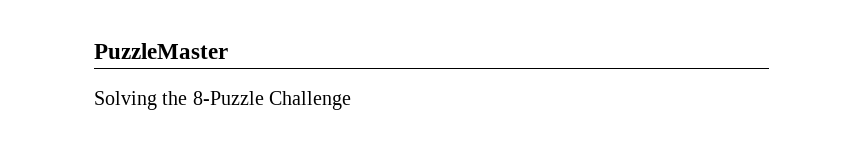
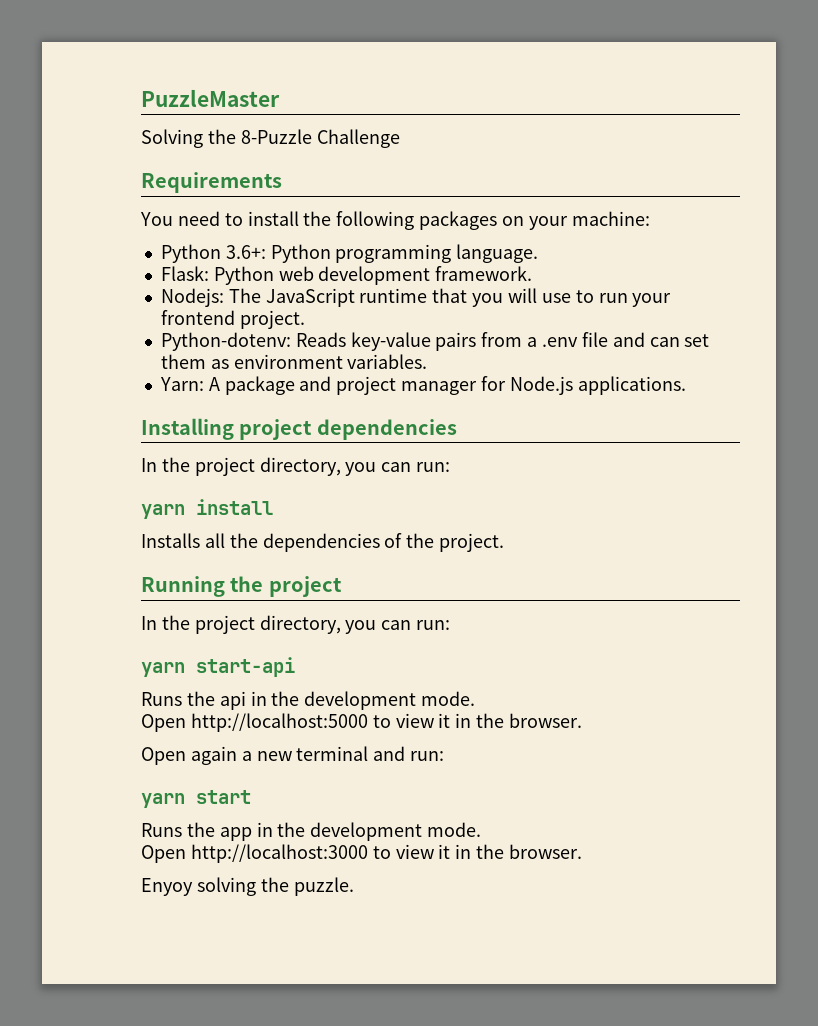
(352, 100) none -> [141,172,282,193] [140,211,650,230] [160,244,539,263] [160,266,533,285] [160,288,672,307] [160,310,305,329] [160,332,710,351] [160,354,428,369] [159,376,686,395] [141,418,457,440] [141,457,451,476] [141,499,273,519] [141,533,505,552] [141,576,342,597] [141,615,451,634] [141,657,295,677] [141,691,476,710] [141,713,583,732] [141,746,445,765] [141,790,251,808] [141,822,482,841] [141,844,583,863] [141,877,354,896] // Requirements // You need to install the following packages on your machine: // Python 3.6+: Python programming language. // Flask: Python web development framework. // Nodejs: The JavaScript runtime that you will use to run your frontend project. // Python-dotenv: Reads key-value pairs from a .env file and can set them as environment variables. // Yarn: A package and project manager for Node.js applications. // Installing project dependencies // In the project directory, you can run: // yarn install // Installs all the dependencies of the project. // Running the project // In the project directory, you can run: // yarn start-api // Runs the api in the development mode. // Open http://localhost:5000 to view it in the browser. // Open again a new terminal and run: // yarn start // Runs the app in the development mode. // Open http://localhost:3000 to view it in the browser. // Enyoy solving the puzzle.

